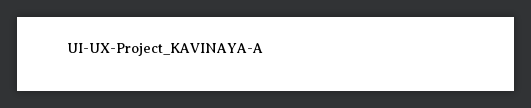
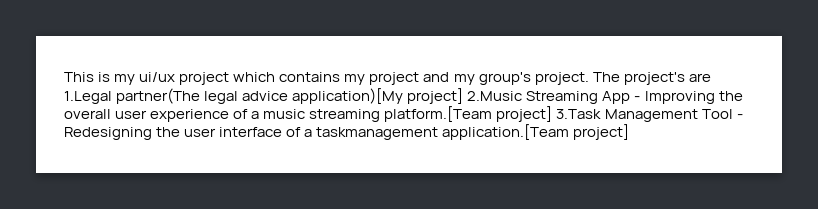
[67,43,263,56] UI-UX-Project_KAVINAYA-A -> [64,72,711,85] [64,88,743,104] [64,106,743,122] [64,124,630,140] This is my ui/ux project which contains my project and my group's project. The project's are 1.Legal partner(The legal advice application)[My project] 2.Music Streaming App - Improving the overall user experience of a music streaming platform.[Team project] 3.Task Management Tool - Redesigning the user interface of a taskmanagement application.[Team project]

